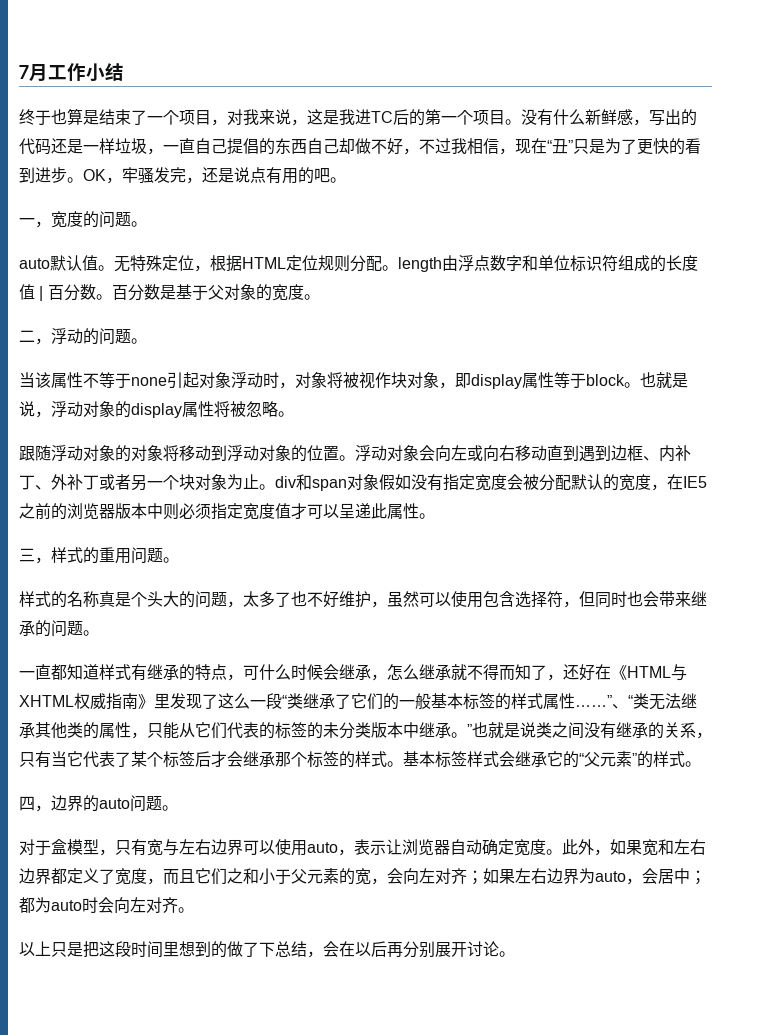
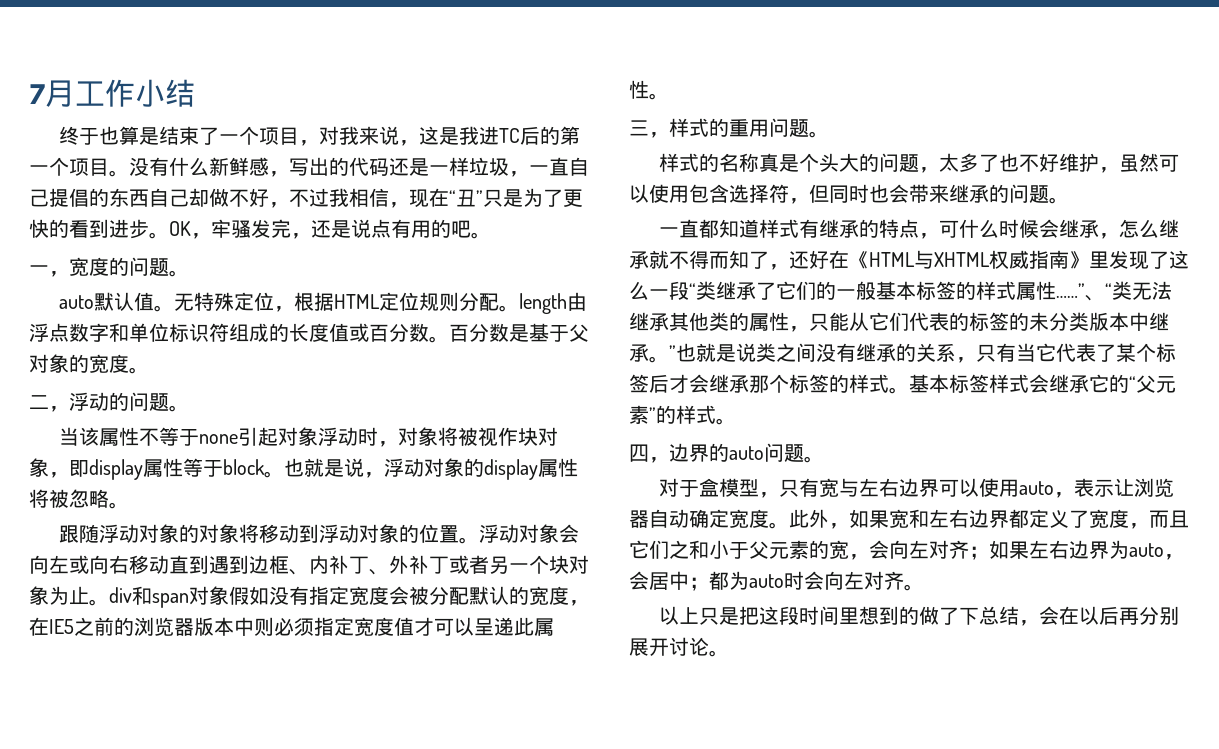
[39,286,44,301] | -> [349,323,369,342] 或

